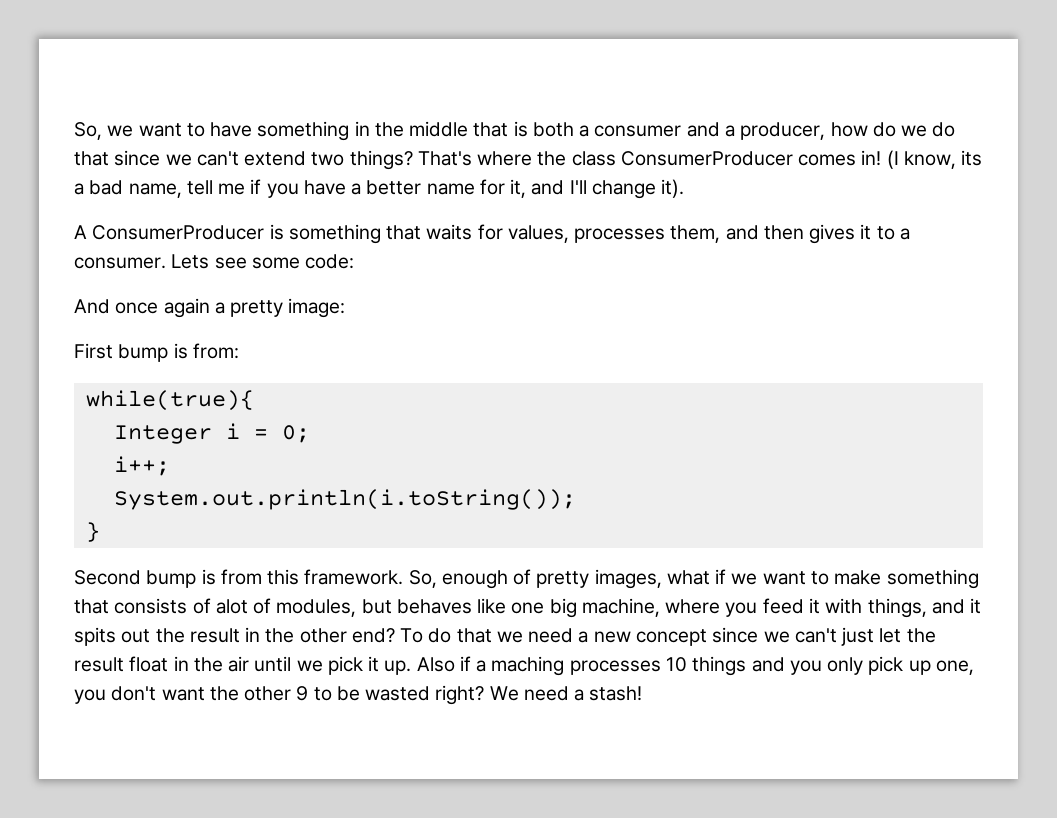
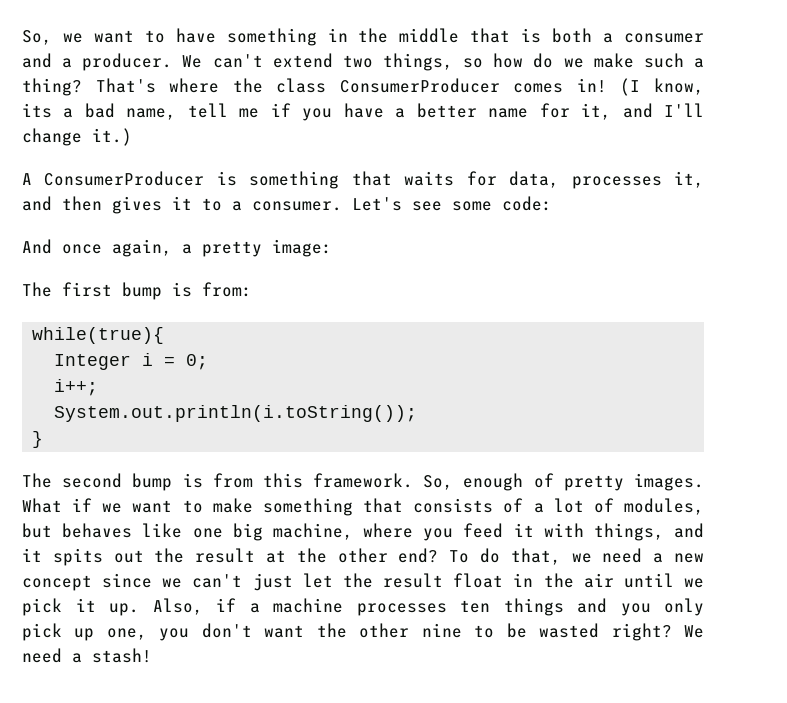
[740,122,956,140] [74,150,413,170] producer, how do we do that since we can't extend two things? -> [82,53,704,71] [22,78,82,96] producer. We can't extend two things, so how do we make such a thing?
[661,179,685,198] it). -> [92,128,132,146] it.)
[507,225,721,243] values, processes them, -> [509,171,705,189] data, processes it,
[171,254,210,269] Lets -> [352,197,402,211] Let's
[163,298,210,318] again -> [112,239,172,257] again,
[74,343,113,359] First -> [22,282,112,297] The first
[74,570,141,585] Second -> [22,473,123,488] The second
[594,569,710,589] images, what -> [634,473,704,491] [22,498,62,513] images. What
[215,599,248,614] alot -> [533,498,584,513] a lot
[245,627,261,642] in -> [266,550,286,563] at
[456,628,492,643] that -> [510,548,561,565] that,
[416,657,455,672] Also -> [152,598,203,615] Also,
[491,656,687,676] maching processes 10 -> [273,598,490,616] machine processes ten
[296,686,309,701] 9 -> [421,623,462,638] nine

